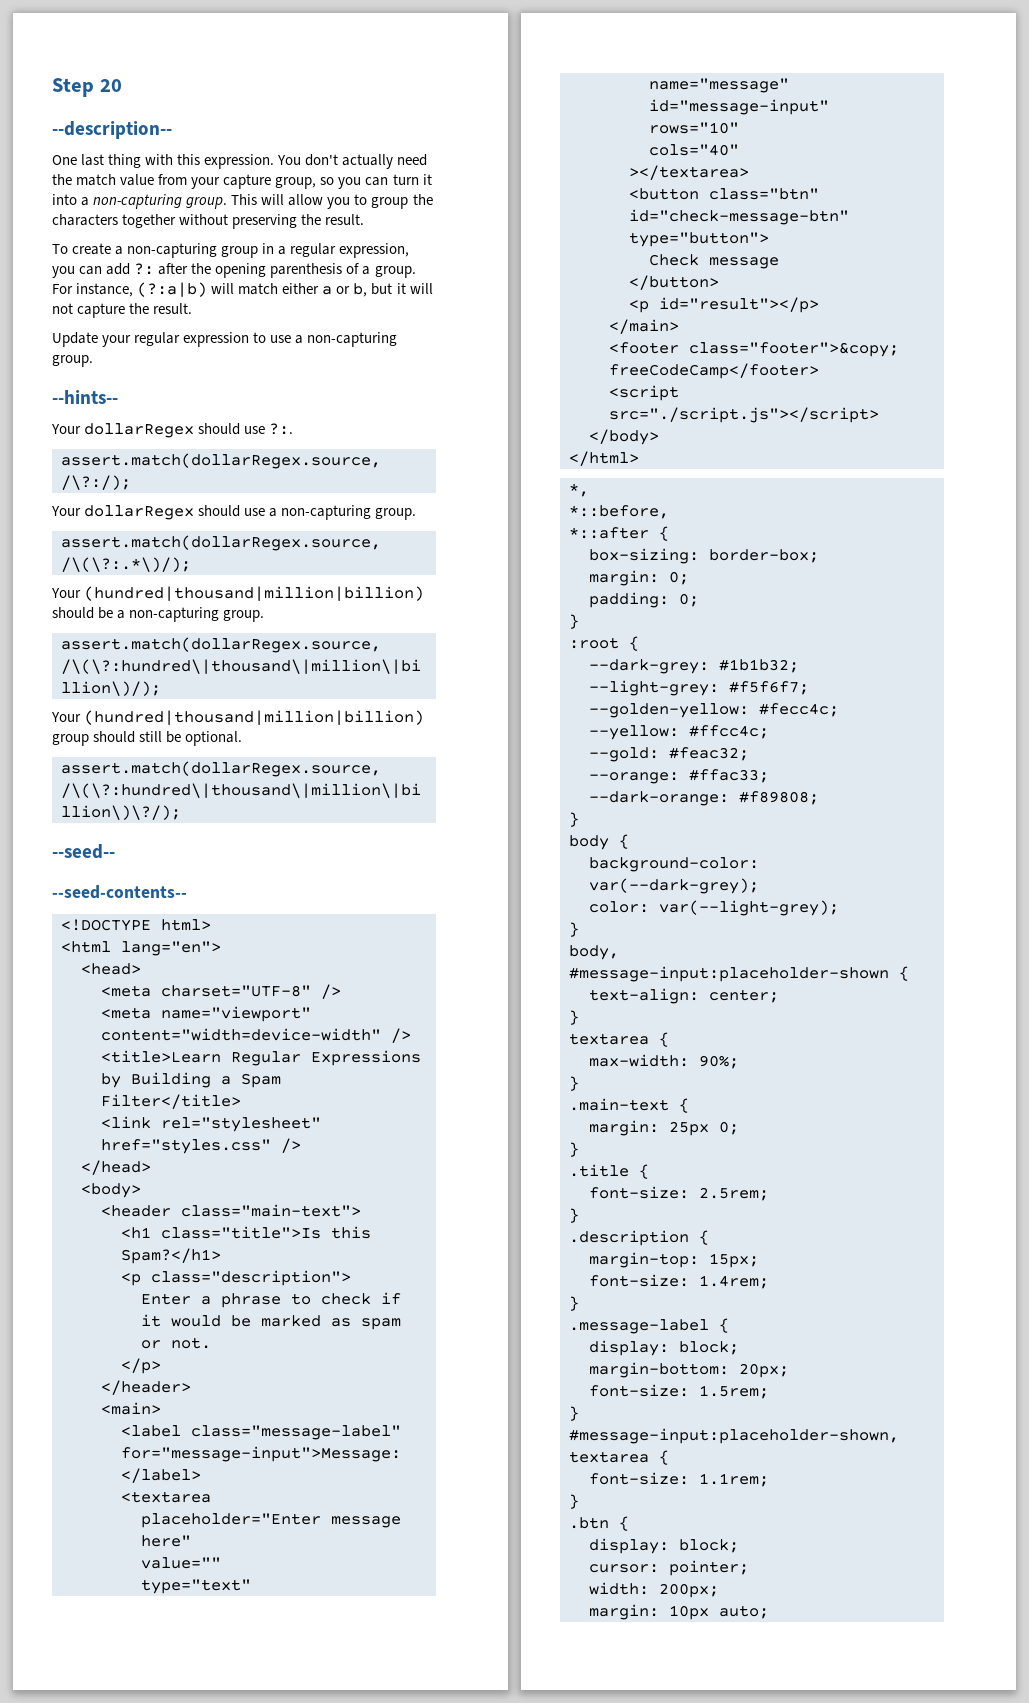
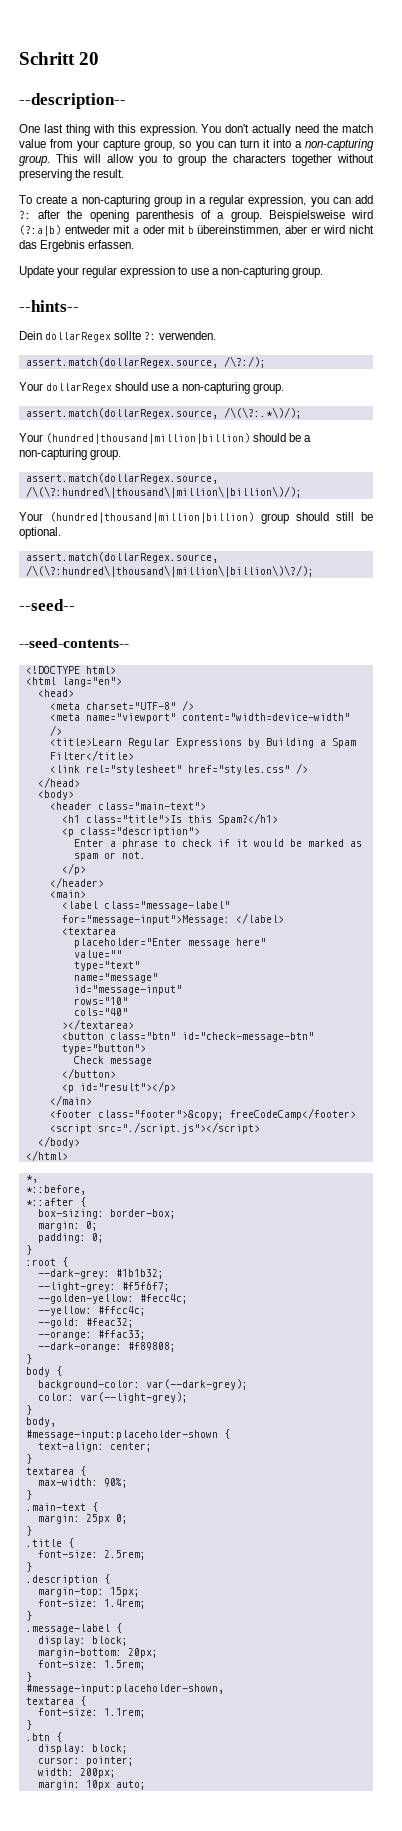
[52,78,94,97] Step -> [19,52,75,65] Schritt
[52,282,433,297] [52,303,193,318] For instance, (?:a|b) will match either a or b, but it will not capture the result. -> [268,210,374,222] [19,225,374,236] [19,240,135,252] Beispielsweise wird (?:a|b) entweder mit a oder mit b übereinstimmen, aber er wird nicht das Ergebnis erfassen.
[51,423,294,438] Your dollarRegex should use ?:. -> [19,331,217,342] Dein dollarRegex sollte ?: verwenden.

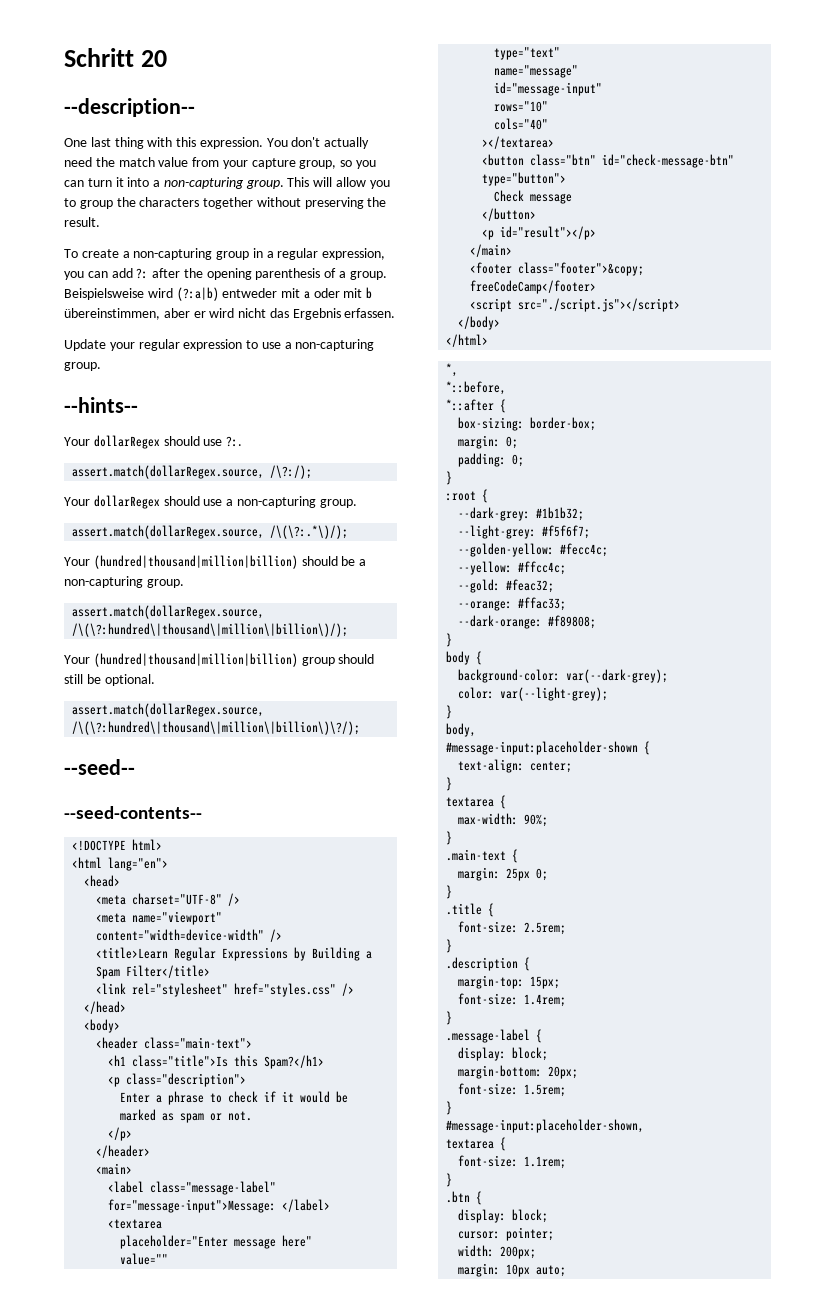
[19,331,217,342] Dein dollarRegex sollte ?: verwenden. -> [64,435,243,449] Your dollarRegex should use ?:.

